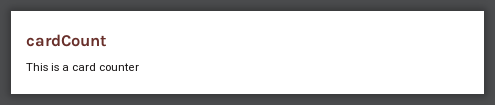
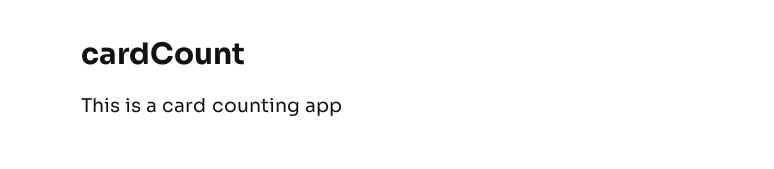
[99,63,140,71] counter -> [211,97,342,116] counting app

